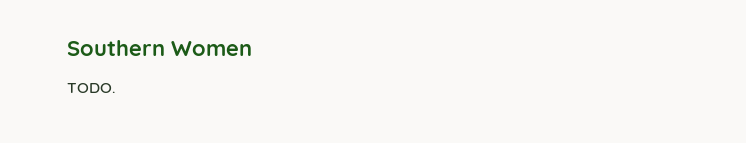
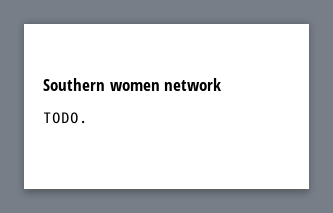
[171,41,252,56] Women -> [109,78,222,91] women network

